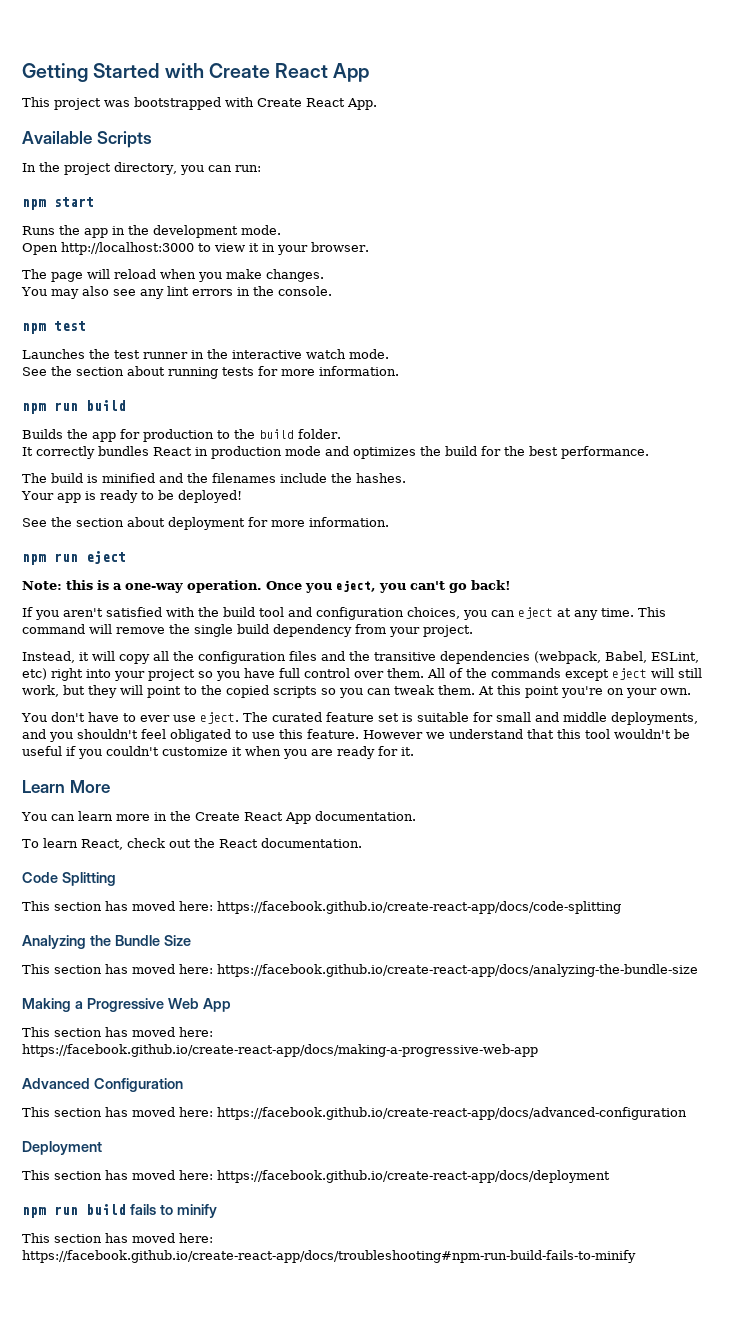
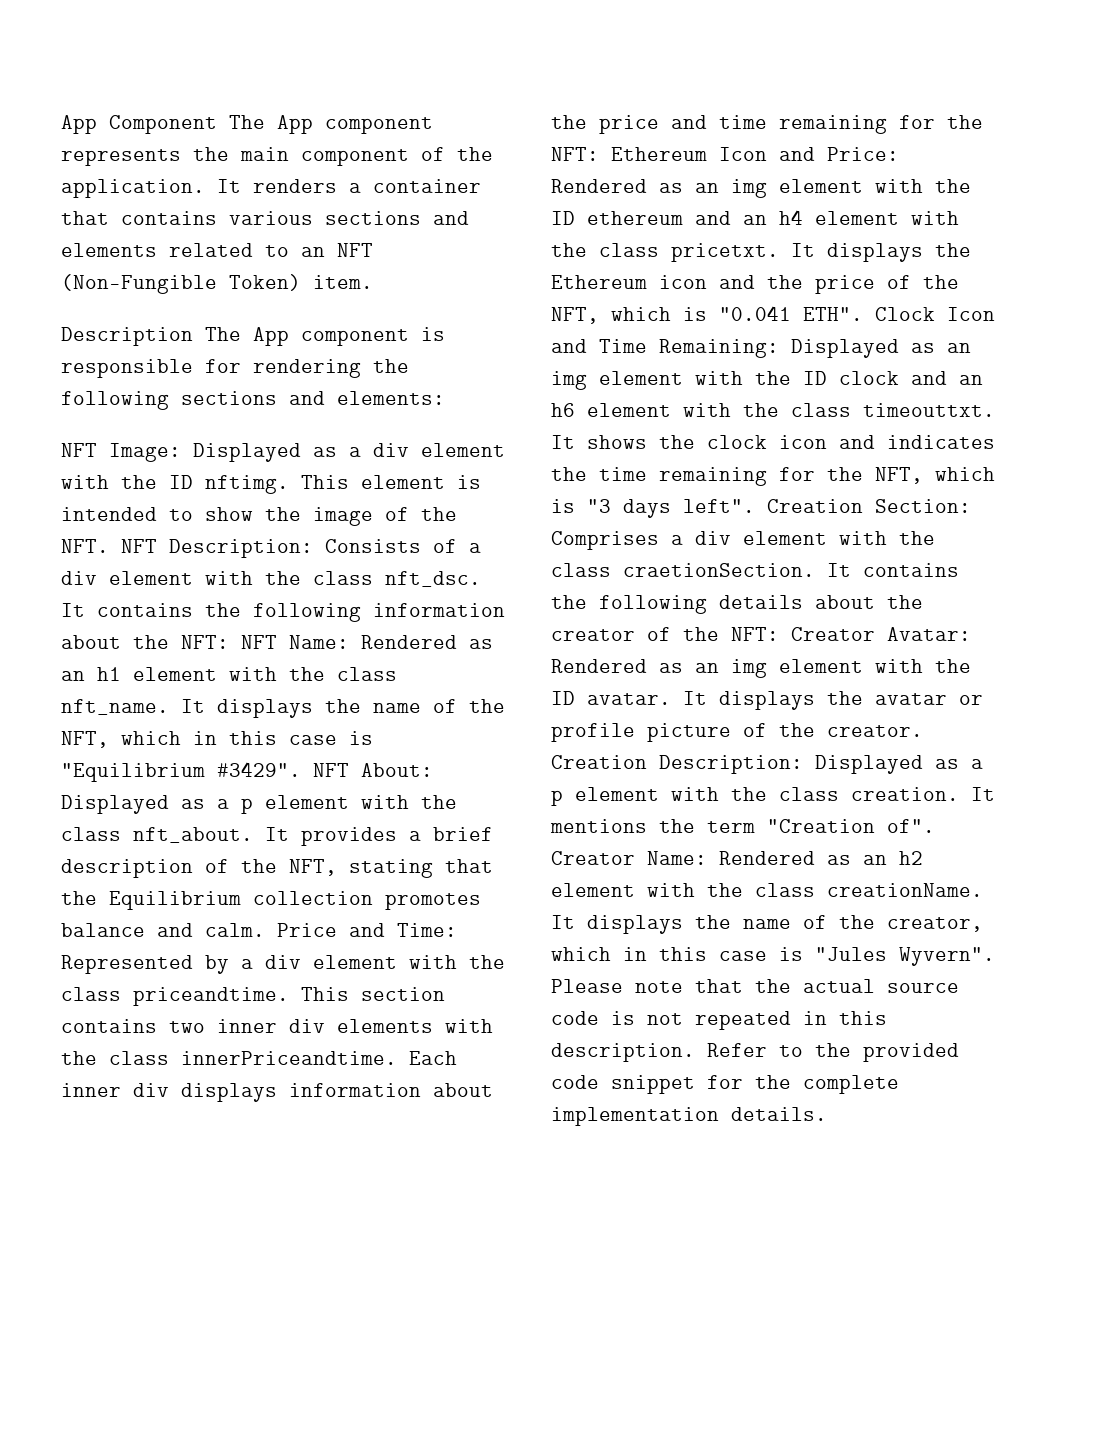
[22,63,370,82] [22,97,377,110] [22,131,152,148] [22,162,261,175] [22,197,94,210] [22,225,281,238] [22,242,369,255] [22,269,324,282] [21,286,332,299] [22,321,86,334] [22,349,389,359] [22,366,399,379] [22,400,126,414] [22,429,341,442] [22,446,649,459] [22,473,406,483] [21,490,242,503] [22,517,389,530] [22,551,126,565] [22,580,511,593] [22,607,666,620] [22,624,473,637] [22,651,699,664] [22,668,702,681] [22,685,691,698] [21,712,698,725] [22,729,690,742] [22,746,414,759] [22,780,110,793] [21,811,416,824] [22,838,362,850] [22,872,116,886] [22,901,621,914] [22,935,191,949] [22,964,698,977] [22,998,231,1012] [22,1027,213,1037] [22,1044,538,1057] [22,1078,183,1092] [22,1107,687,1120] [22,1141,102,1155] [22,1170,610,1183] [22,1204,217,1218] [22,1233,213,1243] [22,1250,636,1263] Getting Started with Create React App // This project was bootstrapped with Create React App. // Available Scripts // In the project directory, you can run: // npm start // Runs the app in the development mode. // Open http://localhost:3000 to view it in your browser. // The page will reload when you make changes. // You may also see any lint errors in the console. // npm test // Launches the test runner in the interactive watch mode. // See the section about running tests for more information. // npm run build // Builds the app for production to the build folder. // It correctly bundles React in production mode and optimizes the build for the best performance. // The build is minified and the filenames include the hashes. // Your app is ready to be deployed! // See the section about deployment for more information. // npm run eject // Note: this is a one-way operation. Once you eject, you can't go back! // If you aren't satisfied with the build tool and configuration choices, you can eject at any time. This command will remove the single build dependency from your project. // Instead, it will copy all the configuration files and the transitive dependencies (webpack, Babel, ESLint, etc) right into your project so you have full control over them. All of the commands except eject will still work, but they will point to the copied scripts so you can tweak them. At this point you're on your own. // You don't have to ever use eject. The curated feature set is suitable for small and middle deployments, and you shouldn't feel obligated to use this feature. However we understand that this tool wouldn't be useful if you couldn't customize it when you are ready for it. // Learn More // You can learn more in the Create React App documentation. // To learn React, check out the React documentation. // Code Splitting // This section has moved here: https://facebook.github.io/create-react-app/docs/code-splitting // Analyzing the Bundle Size // This section has moved here: https://facebook.github.io/create-react-app/docs/analyzing-the-bundle-size // Making a Progressive Web App // This section has moved here: https://facebook.github.io/create-react-app/docs/making-a-progressive-web-app // Advanced Configuration // This section has moved here: https://facebook.github.io/create-react-app/docs/advanced-configuration // Deployment // This section has moved here: https://facebook.github.io/create-react-app/docs/deployment // npm run build fails to minify // This section has moved here: https://facebook.github.io/create-react-app/docs/troubleshooting#npm-run-build-fails-to-minify -> [61,115,433,134] [61,147,493,166] [61,179,481,198] [61,211,469,225] [61,243,373,257] [61,274,373,294] [61,327,445,346] [61,359,409,378] [61,391,445,410] [61,443,505,462] [61,475,481,494] [61,507,457,526] [61,539,481,558] [61,571,481,587] [61,603,505,622] [61,635,493,649] [61,667,397,681] [61,699,505,718] [61,731,373,748] [61,762,433,782] [61,795,457,814] [61,827,493,846] [61,859,493,878] [61,891,481,910] [61,923,457,937] [61,955,505,974] [61,987,445,1006] [61,1019,493,1033] [61,1051,457,1065] [61,1083,493,1102] [551,115,983,134] [551,147,899,161] [551,179,971,198] [551,210,959,225] [551,243,971,262] [551,275,959,294] [551,306,995,324] [551,339,971,358] [551,371,983,390] [551,403,995,417] [551,435,995,449] [551,467,995,486] [551,499,971,518] [551,531,935,550] [551,563,959,577] [551,595,923,614] [551,627,971,641] [551,659,971,678] [551,691,983,710] [551,723,923,742] [551,755,983,774] [551,787,995,806] [550,819,935,833] [551,851,923,865] [551,883,983,897] [551,915,983,934] [551,947,995,966] [551,979,959,993] [551,1011,887,1030] [551,1043,959,1062] [551,1075,899,1094] [551,1107,827,1126] App Component The App component represents the main component of the application. It renders a container that contains various sections and elements related to an NFT (Non-Fungible Token) item. // Description The App component is responsible for rendering the following sections and elements: // NFT Image: Displayed as a div element with the ID nftimg. This element is intended to show the image of the NFT. NFT Description: Consists of a div element with the class nft_dsc. It contains the following information about the NFT: NFT Name: Rendered as an h1 element with the class nft_name. It displays the name of the NFT, which in this case is "Equilibrium #3429". NFT About: Displayed as a p element with the class nft_about. It provides a brief description of the NFT, stating that the Equilibrium collection promotes balance and calm. Price and Time: Represented by a div element with the class priceandtime. This section contains two inner div elements with the class innerPriceandtime. Each inner div displays information about the price and time remaining for the NFT: Ethereum Icon and Price: Rendered as an img element with the ID ethereum and an h4 element with the class pricetxt. It displays the Ethereum icon and the price of the NFT, which is "0.041 ETH". Clock Icon and Time Remaining: Displayed as an img element with the ID clock and an h6 element with the class timeouttxt. It shows the clock icon and indicates the time remaining for the NFT, which is "3 days left". Creation Section: Comprises a div element with the class craetionSection. It contains the following details about the creator of the NFT: Creator Avatar: Rendered as an img element with the ID avatar. It displays the avatar or profile picture of the creator. Creation Description: Displayed as a p element with the class creation. It mentions the term "Creation of". Creator Name: Rendered as an h2 element with the class creationName. It displays the name of the creator, which in this case is "Jules Wyvern". Please note that the actual source code is not repeated in this description. Refer to the provided code snippet for the complete implementation details.

